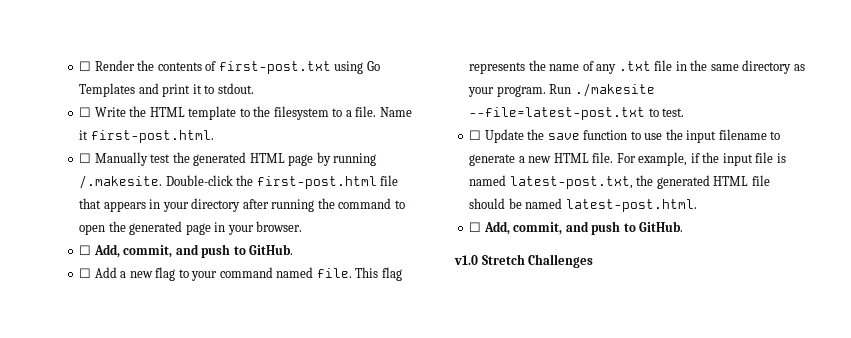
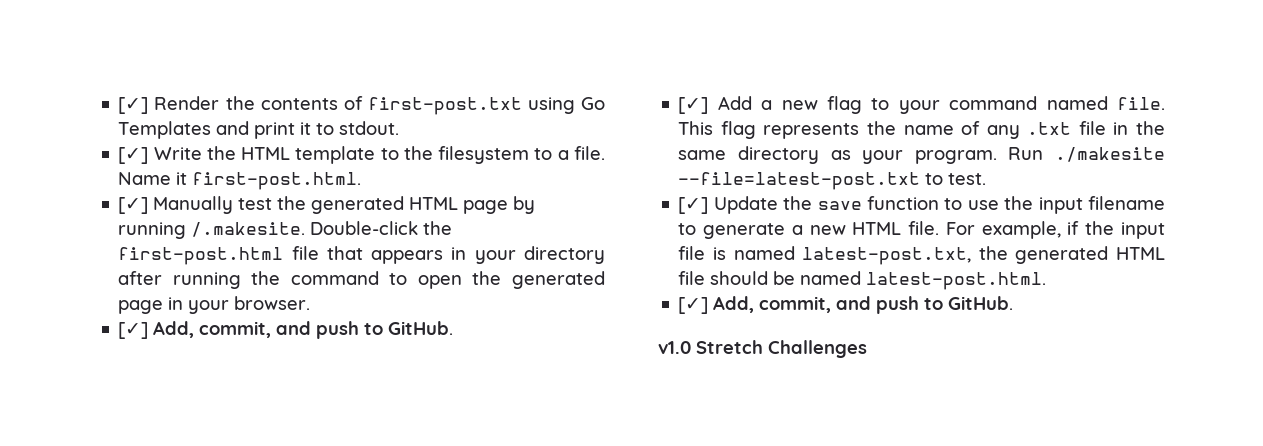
[79,61,92,71] ☐ -> [118,97,149,114] [✓]
[79,107,92,117] ☐ -> [118,147,149,164] [✓]
[79,153,92,163] ☐ -> [118,197,149,214] [✓]
[79,244,294,258] [79,268,92,278] ☐ Add, commit, and push to GitHub. // ☐ -> [118,321,454,339] [678,97,709,114] [✓] Add, commit, and push to GitHub. // [✓]
[469,130,482,140] ☐ -> [678,197,709,214] [✓]
[469,222,482,232] ☐ -> [678,297,709,314] [✓]

